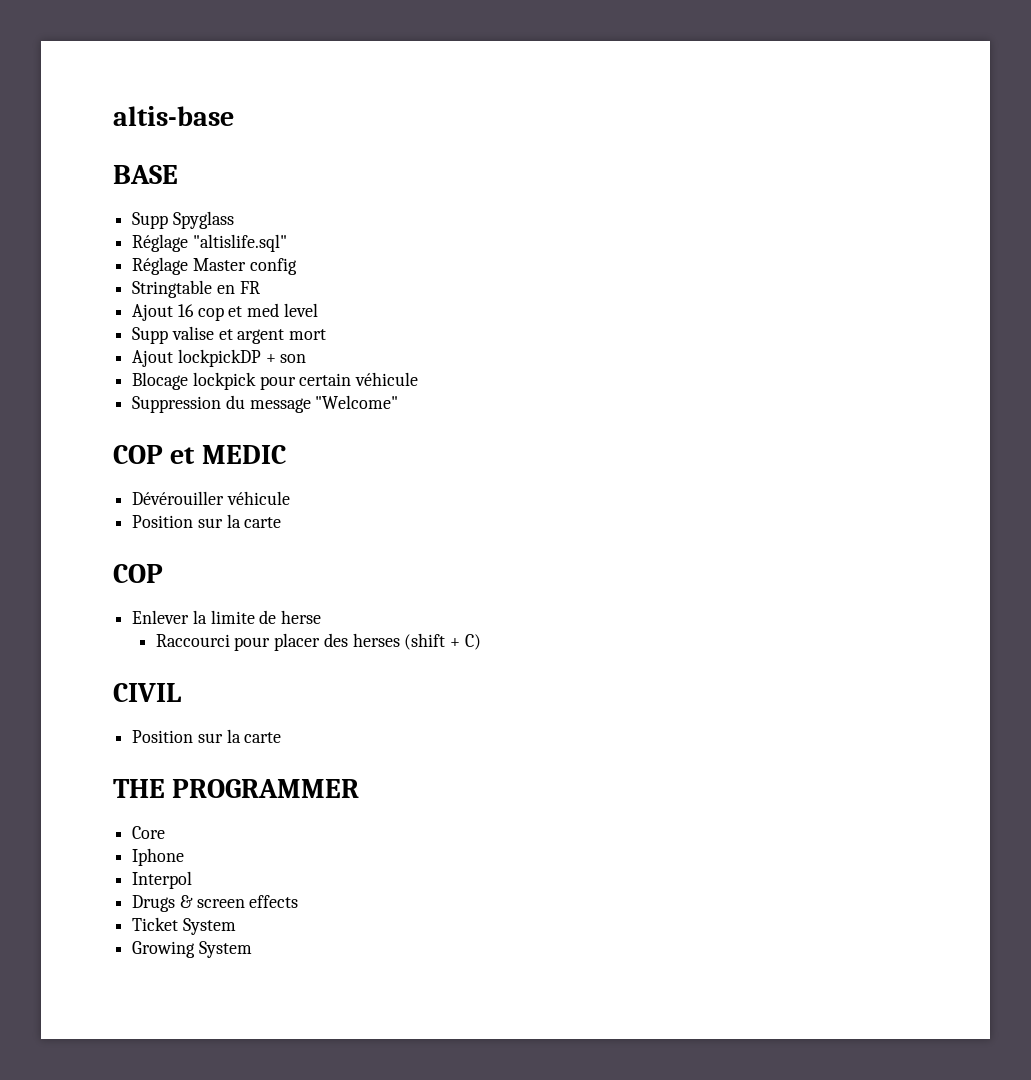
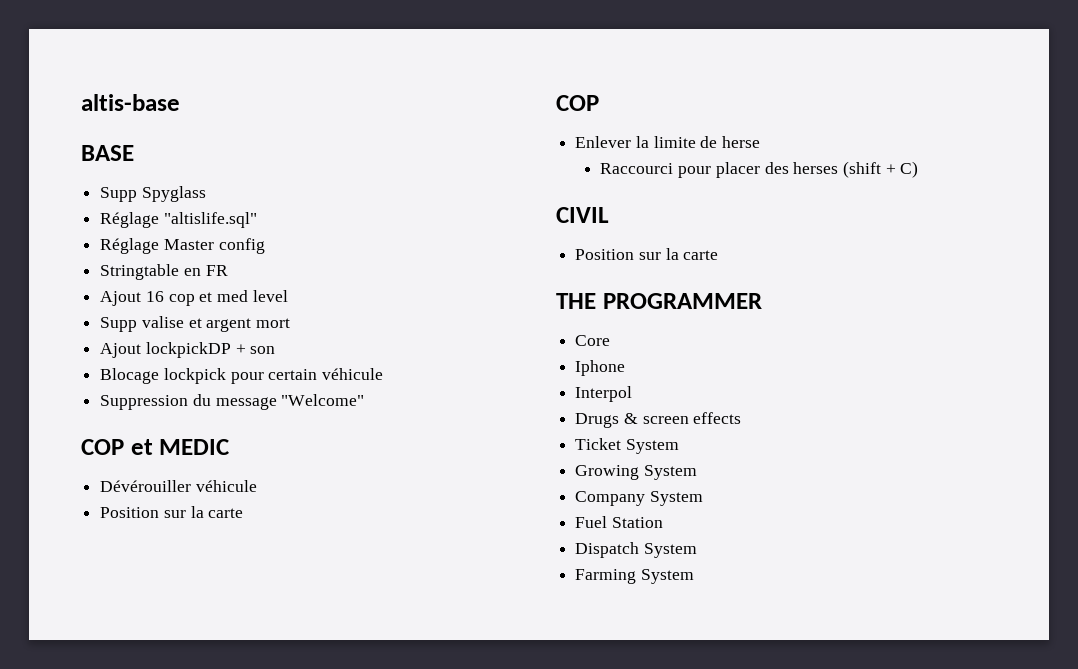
(252, 949) none -> [575,491,703,506] [575,516,663,528] [575,542,697,558] [575,569,694,584] // Company System // Fuel Station // Dispatch System // Farming System

